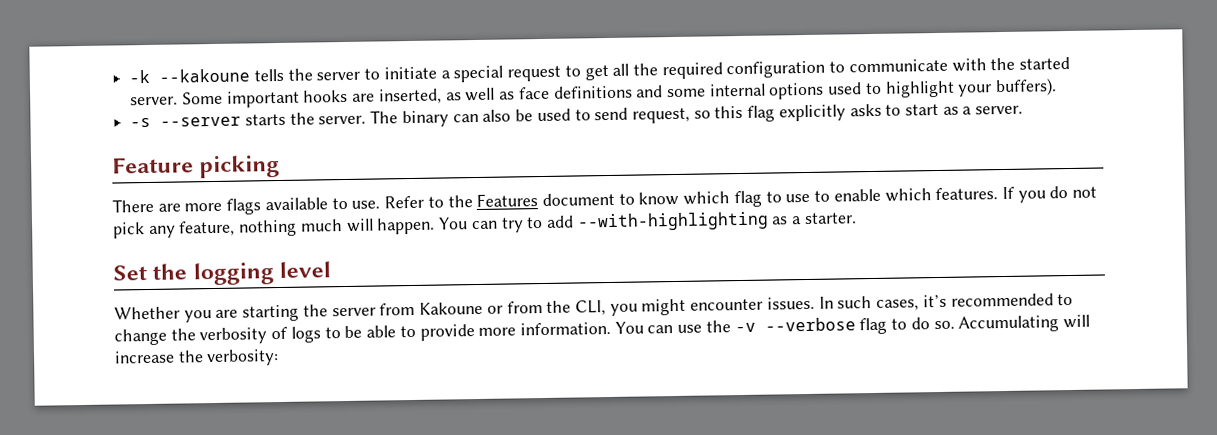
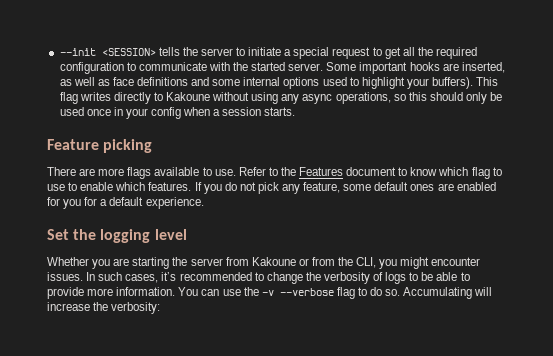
[129,68,251,84] -k --kakoune -> [59,48,156,56] --init <SESSION>
[130,103,1024,128] // -s --server starts the server. The binary can also be used to send request, so this flag explicitly asks to start as a server. -> [476,77,499,86] [59,92,503,104] [59,107,296,119] This flag writes directly to Kakoune without using any async operations, so this should only be used once in your config when a session starts.
[239,211,857,237] nothing much will happen. You can try to add --with-highlighting as a starter. -> [343,182,496,191] [47,197,204,209] some default ones are enabled for you for a default experience.

